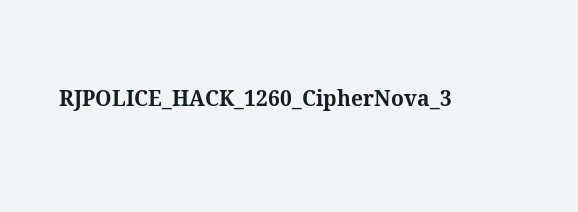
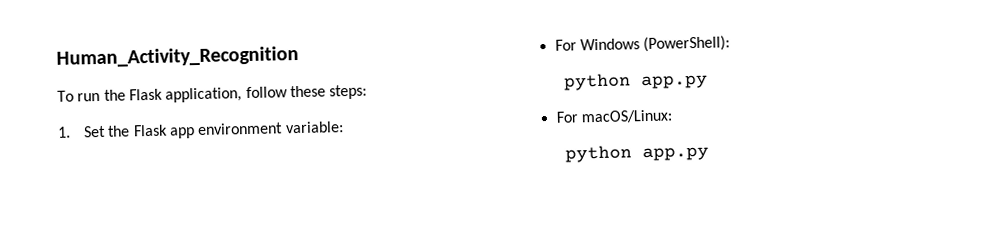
[59,89,452,111] RJPOLICE_HACK_1260_CipherNova_3 -> [56,45,299,68] [57,84,368,103] [57,121,344,139] [554,35,731,53] [564,73,709,91] [555,109,673,124] [565,145,710,163] Human_Activity_Recognition // To run the Flask application, follow these steps: // 1. Set the Flask app environment variable: // For Windows (PowerShell): // python app.py // For macOS/Linux: // python app.py

